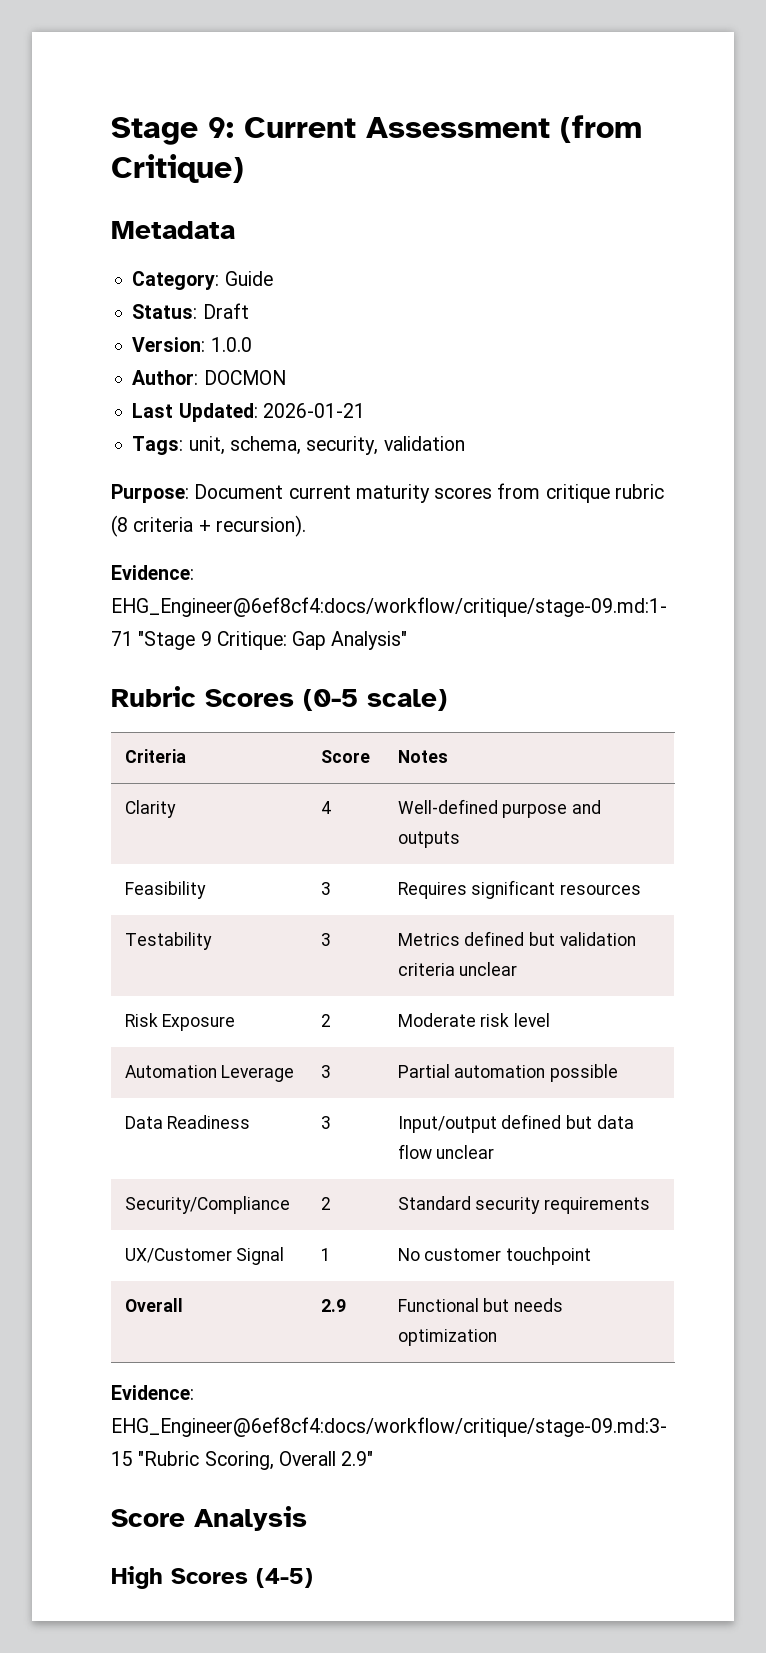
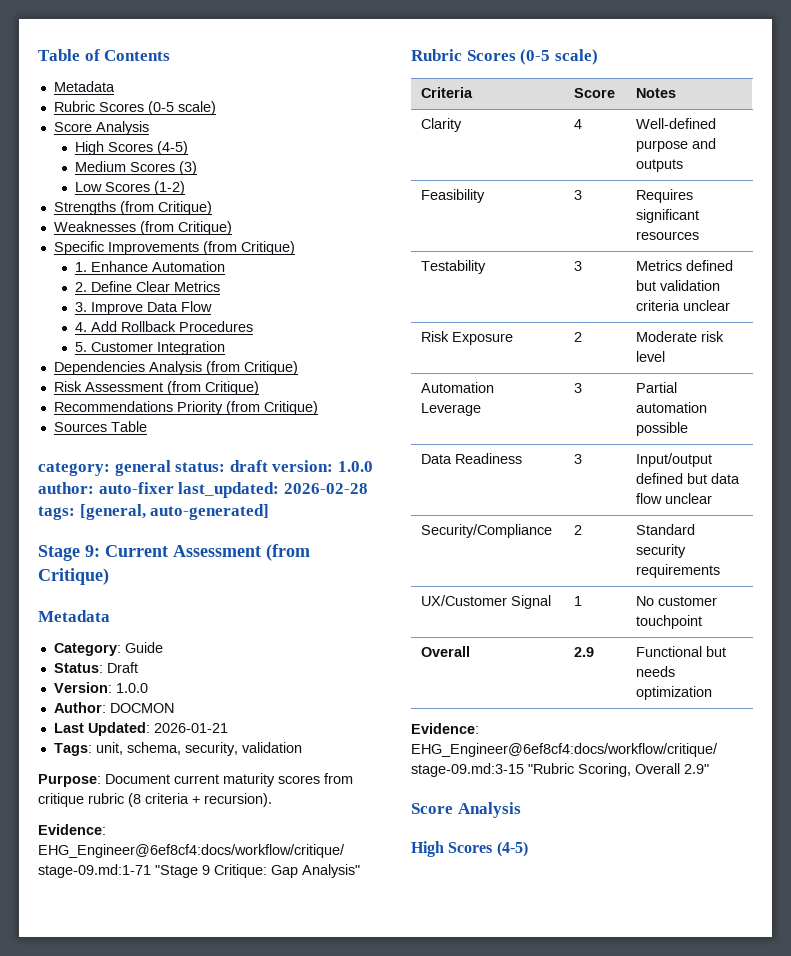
(111, 131) none -> [38,49,171,61] [53,81,115,92] [53,101,216,115] [53,121,149,135] [74,141,188,155] [74,161,197,175] [74,181,185,195] [53,201,212,215] [53,221,232,235] [53,241,295,255] [74,261,225,272] [74,281,220,292] [74,301,212,315] [74,321,253,332] [74,341,225,355] [53,361,298,375] [53,381,259,395] [53,401,318,415] [53,421,147,432] [38,460,373,476] [38,482,368,498] [38,504,270,520] Table of Contents // Metadata // Rubric Scores (0-5 scale) // Score Analysis // High Scores (4-5) // Medium Scores (3) // Low Scores (1-2) // Strengths (from Critique) // Weaknesses (from Critique) // Specific Improvements (from Critique) // 1. Enhance Automation // 2. Define Clear Metrics // 3. Improve Data Flow // 4. Add Rollback Procedures // 5. Customer Integration // Dependencies Analysis (from Critique) // Risk Assessment (from Critique) // Recommendations Priority (from Critique) // Sources Table // category: general status: draft version: 1.0.0 author: auto-fixer last_updated: 2026-02-28 tags: [general, auto-generated] //

